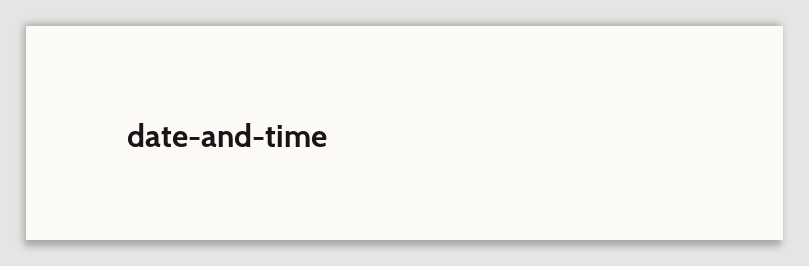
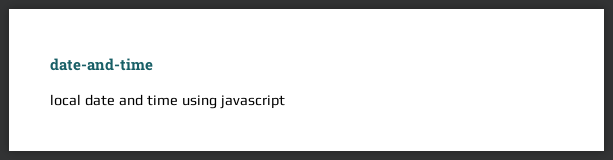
(327, 135) none -> [50,94,285,109] // local date and time using javascript

